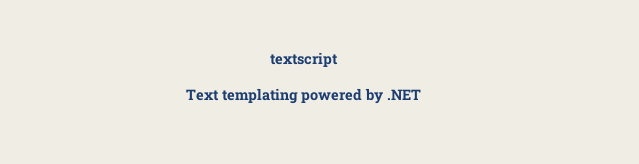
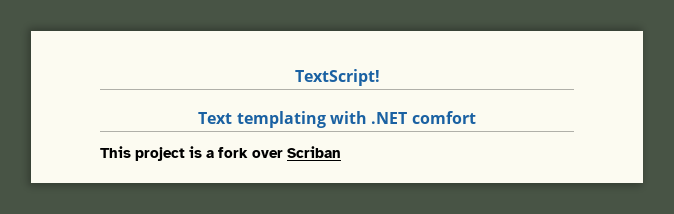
[270,52,338,67] textscript -> [294,69,380,86] TextScript!
[301,88,421,104] powered by .NET -> [329,111,476,124] [100,146,341,161] with .NET comfort // This project is a fork over Scriban

